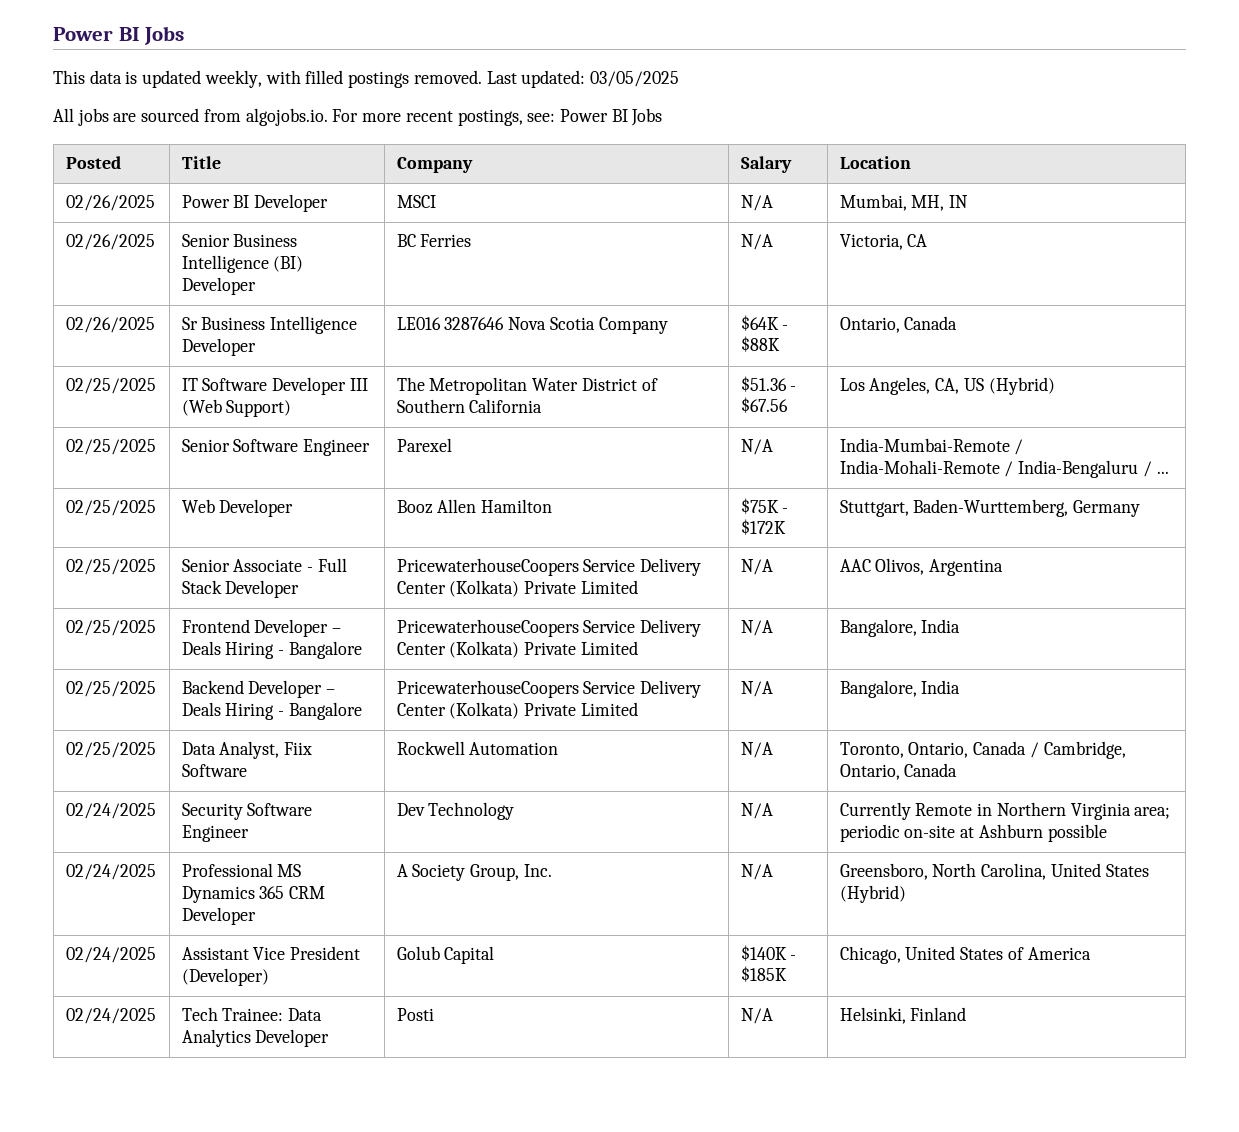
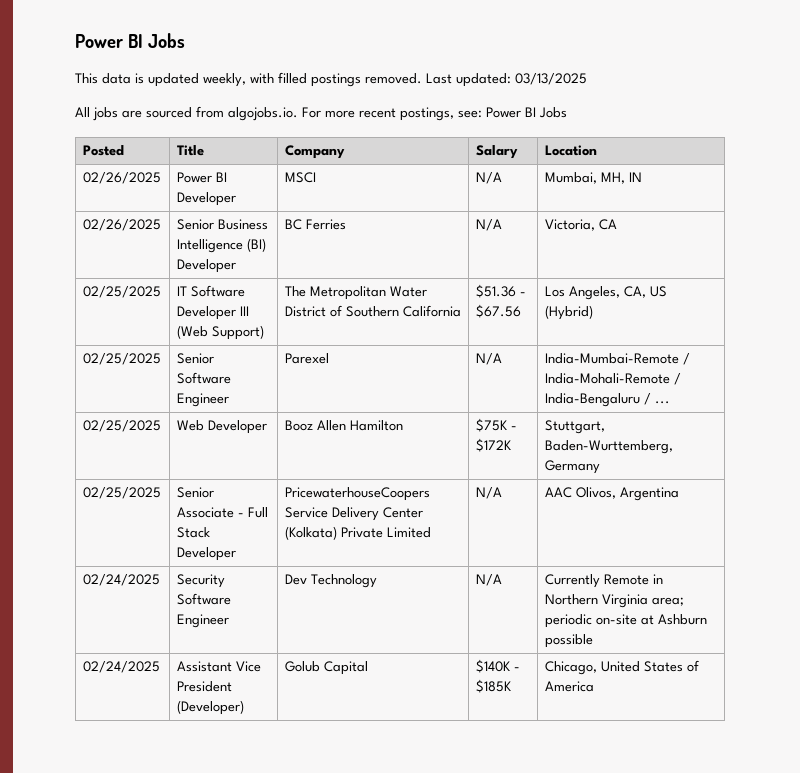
[589,71,679,87] 03/05/2025 -> [515,73,587,85] 03/13/2025
[65,317,155,333] [181,316,358,334] [181,338,256,356] [396,317,668,334] [740,315,789,331] [740,336,780,352] [839,316,958,333] // 02/26/2025 | Sr Business Intelligence Developer | LE016 3287646 Nova Scotia Company | $64K - $88K | Ontario, Canada -> (617, 224) none
[65,620,156,636] [181,619,342,637] [181,641,362,659] [396,619,702,637] [396,641,638,658] [740,620,773,636] [839,619,961,637] [65,681,156,697] [181,680,336,698] [181,702,362,720] [396,680,702,698] [396,702,638,719] [740,681,773,697] [839,680,961,698] [65,742,156,758] [181,741,313,759] [181,764,247,777] [396,741,559,755] [740,742,773,758] [839,741,1126,759] [839,763,958,780] // 02/25/2025 | Frontend Developer – Deals Hiring - Bangalore | PricewaterhouseCoopers Service Delivery Center (Kolkata) Private Limited | N/A | Bangalore, India // 02/25/2025 | Backend Developer – Deals Hiring - Bangalore | PricewaterhouseCoopers Service Delivery Center (Kolkata) Private Limited | N/A | Bangalore, India // 02/25/2025 | Data Analyst, Fiix Software | Rockwell Automation | N/A | Toronto, Ontario, Canada / Cambridge, Ontario, Canada -> (679, 494) none
[65,864,156,880] [181,863,302,877] [181,886,326,903] [181,907,256,925] [396,864,552,881] [740,864,773,880] [839,863,1149,880] [839,885,906,903] // 02/24/2025 | Professional MS Dynamics 365 CRM Developer | A Society Group, Inc. | N/A | Greensboro, North Carolina, United States (Hybrid) -> (593, 641) none
[65,1008,156,1024] [181,1007,323,1021] [181,1029,330,1047] [396,1008,434,1021] [740,1008,773,1024] [839,1007,967,1024] // 02/24/2025 | Tech Trainee: Data Analytics Developer | Posti | N/A | Helsinki, Finland -> (594, 686) none

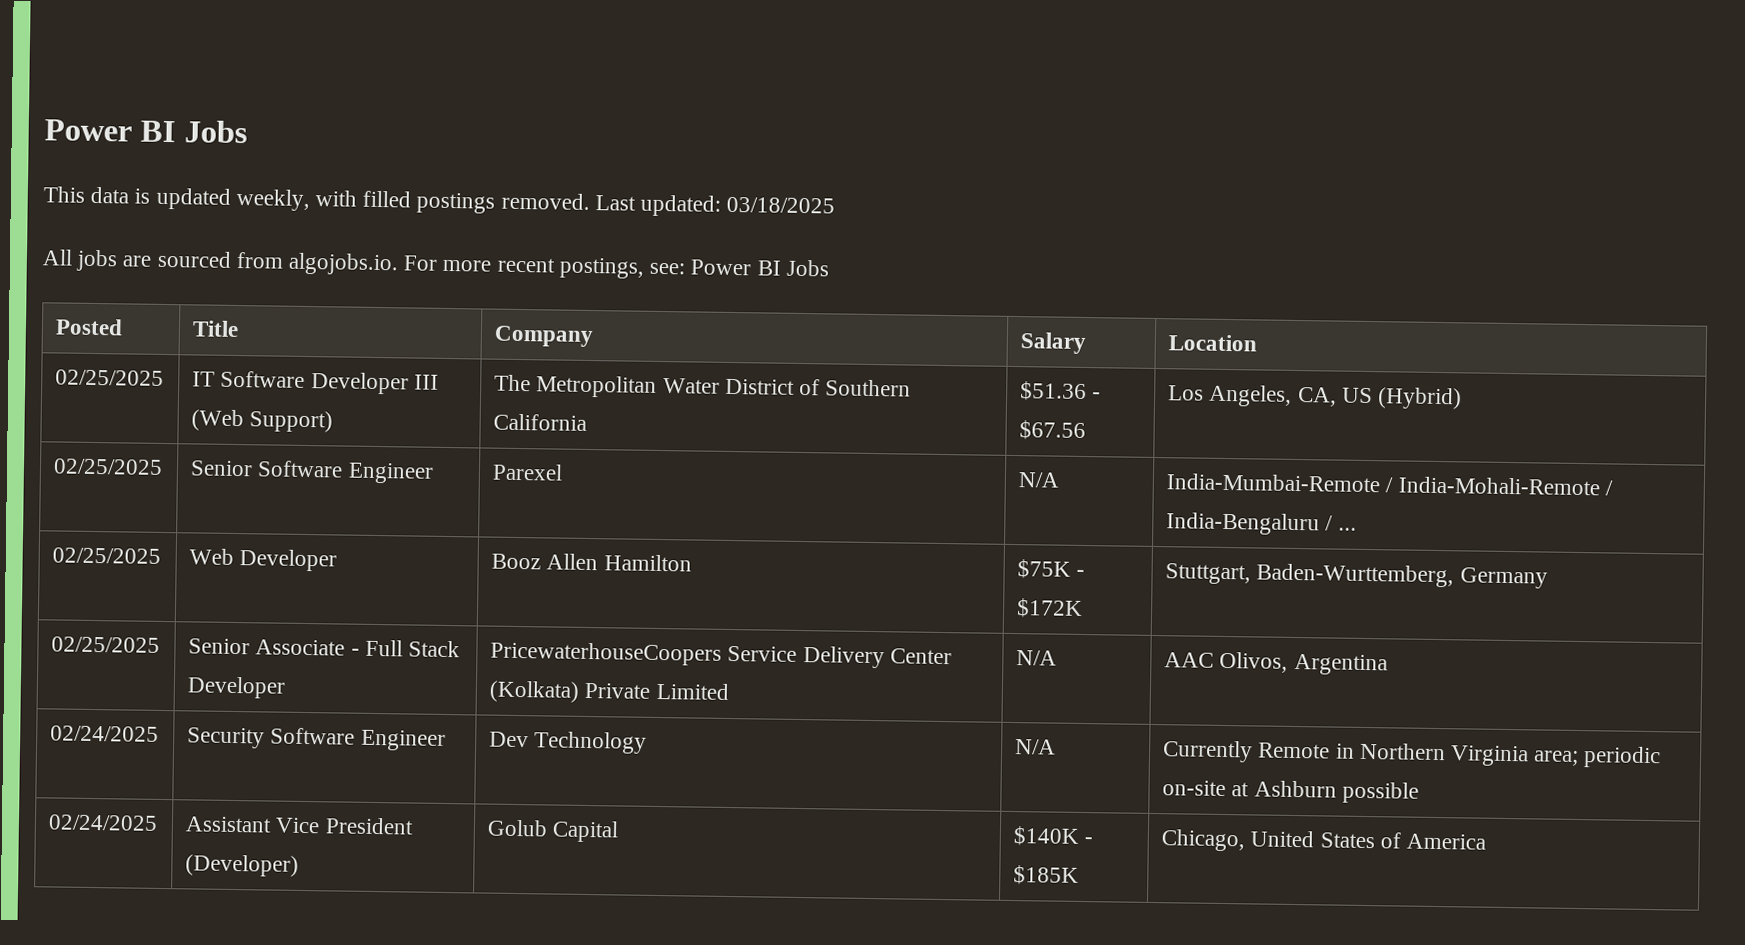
[515,73,587,85] 03/13/2025 -> [726,196,836,214] 03/18/2025
[82,172,161,184] [176,172,227,183] [176,192,236,206] [284,172,316,183] [475,172,502,184] [544,172,642,184] [82,219,161,231] [176,219,268,230] [176,238,266,253] [176,259,236,273] [284,219,346,230] [475,219,502,231] [544,219,617,231] // 02/26/2025 | Power BI Developer | MSCI | N/A | Mumbai, MH, IN // 02/26/2025 | Senior Business Intelligence (BI) Developer | BC Ferries | N/A | Victoria, CA -> (1258, 343) none

